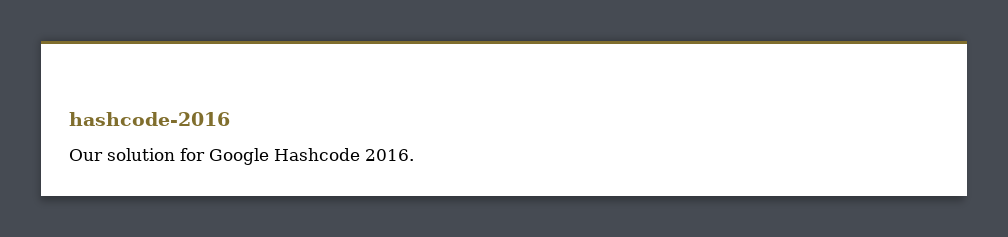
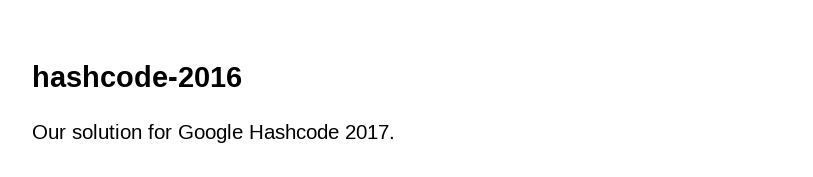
[365,149,414,161] 2016. -> [345,125,395,139] 2017.

